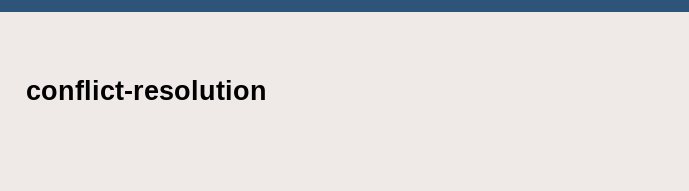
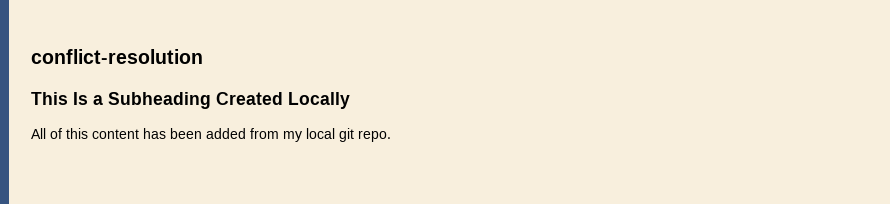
(267, 90) none -> [31,92,350,109] [31,128,391,142] // This Is a Subheading Created Locally // All of this content has been added from my local git repo.

